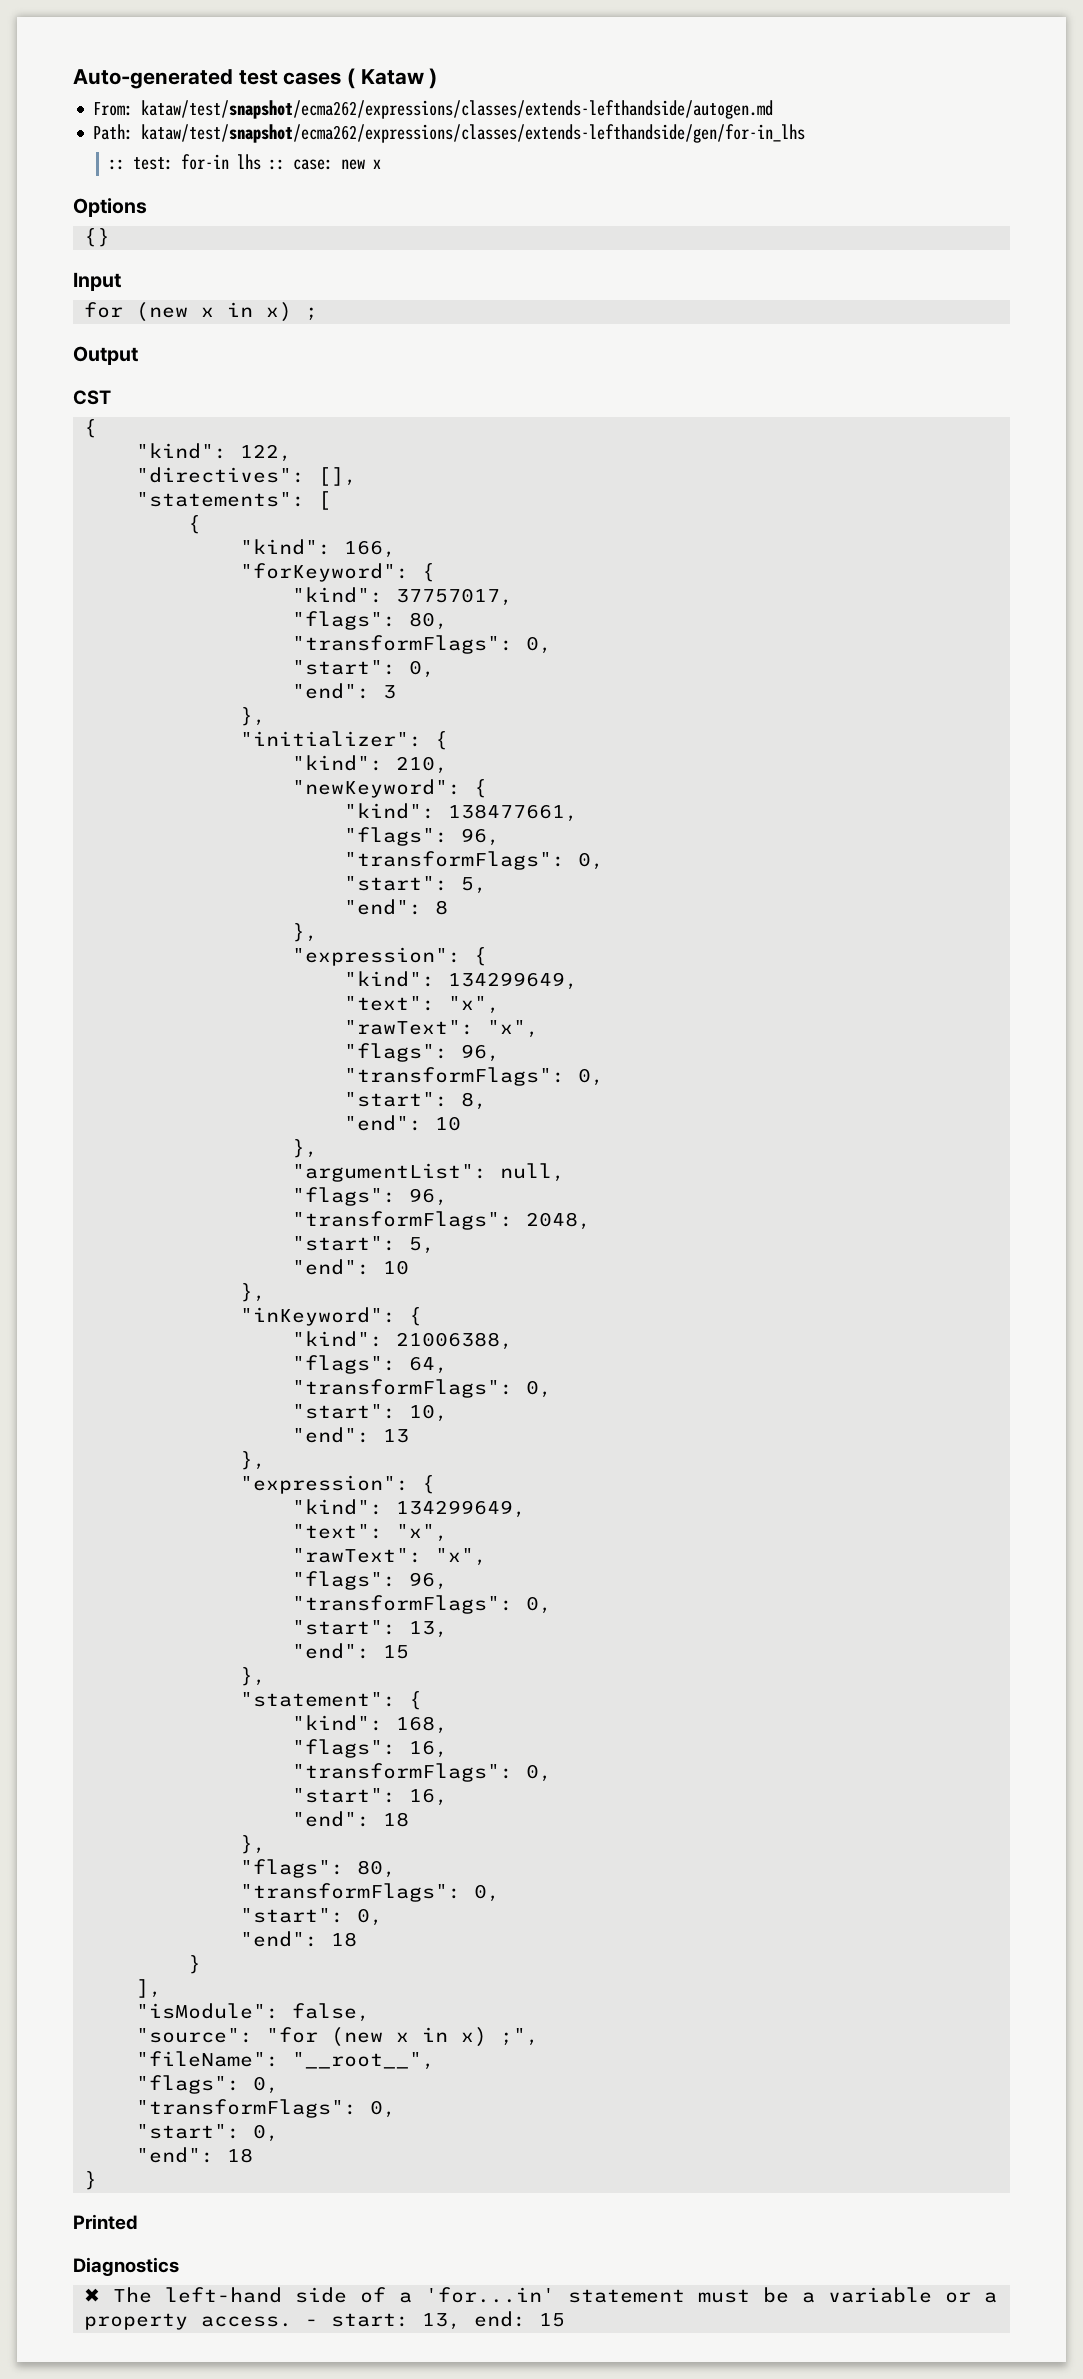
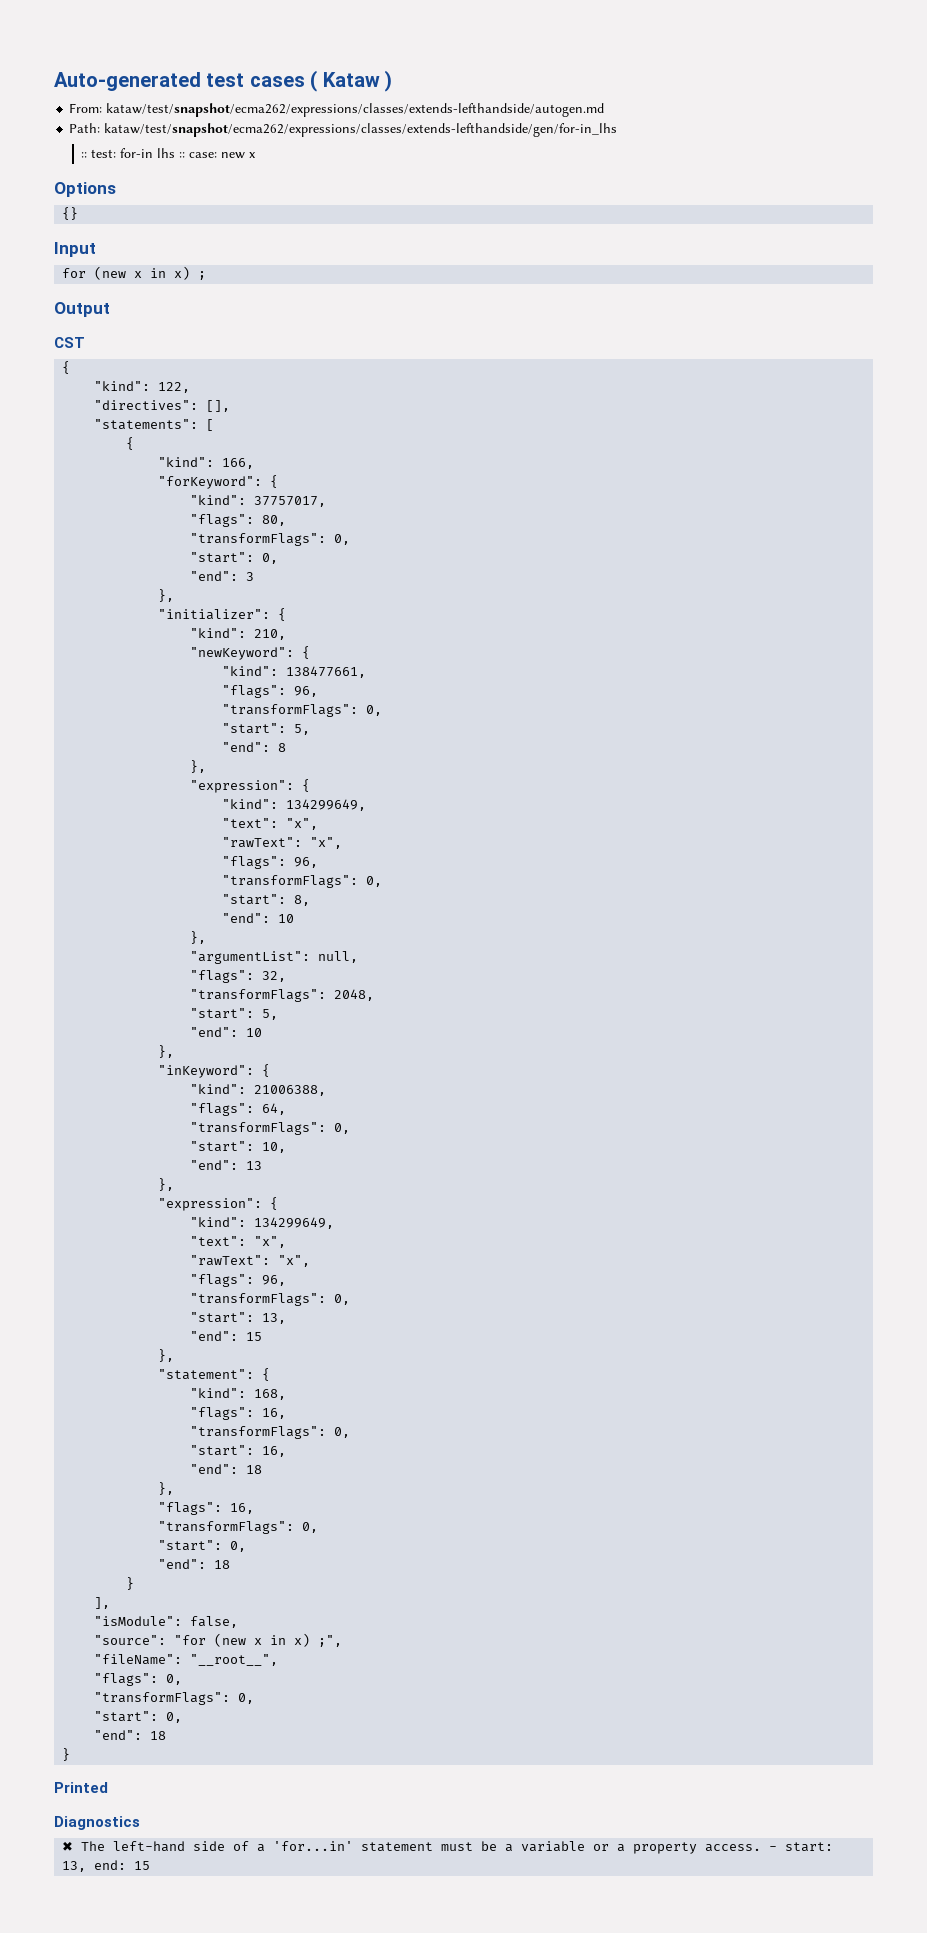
[409,1188,449,1206] 96, -> [262,971,287,982] 32,
[357,1860,397,1878] 80, -> [230,1503,255,1514] 16,

